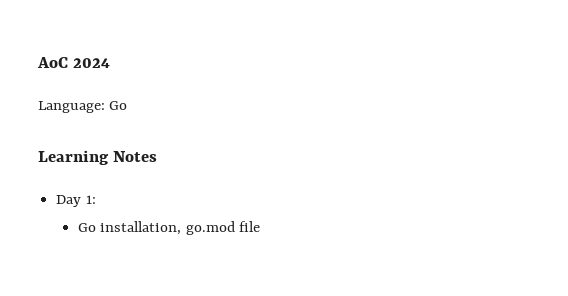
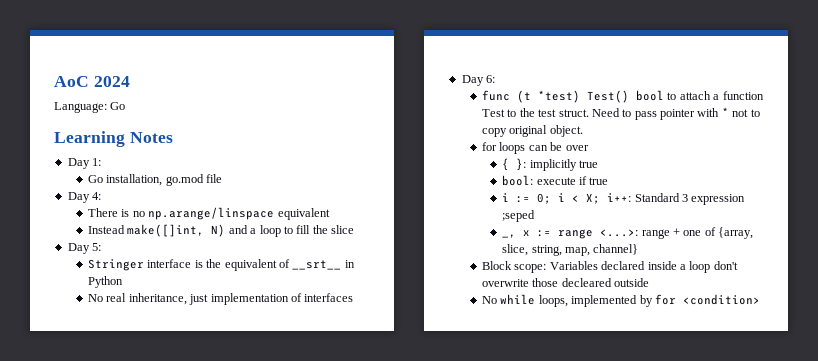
(261, 226) none -> [67,192,102,203] [88,207,330,220] [88,224,355,237] [67,243,102,254] [88,259,355,271] [88,276,124,288] [88,293,354,305] [461,75,496,86] [482,90,764,103] [482,107,760,120] [482,125,583,137] [482,142,589,154] [502,158,599,171] [502,175,609,186] [502,193,746,205] [502,210,536,222] [502,227,754,239] [502,244,639,256] [482,261,738,273] [482,278,650,287] [482,294,760,307] // Day 4: // There is no np.arange/linspace equivalent // Instead make([]int, N) and a loop to fill the slice // Day 5: // Stringer interface is the equivalent of __srt__ in Python // No real inheritance, just implementation of interfaces // Day 6: // func (t *test) Test() bool to attach a function Test to the test struct. Need to pass pointer with * not to copy original object. // for loops can be over // { }: implicitly true // bool: execute if true // i := 0; i < X; i++: Standard 3 expression ;seped // _, x := range <...>: range + one of {array, slice, string, map, channel} // Block scope: Variables declared inside a loop don't overwrite those decleared outside // No while loops, implemented by for <condition>

